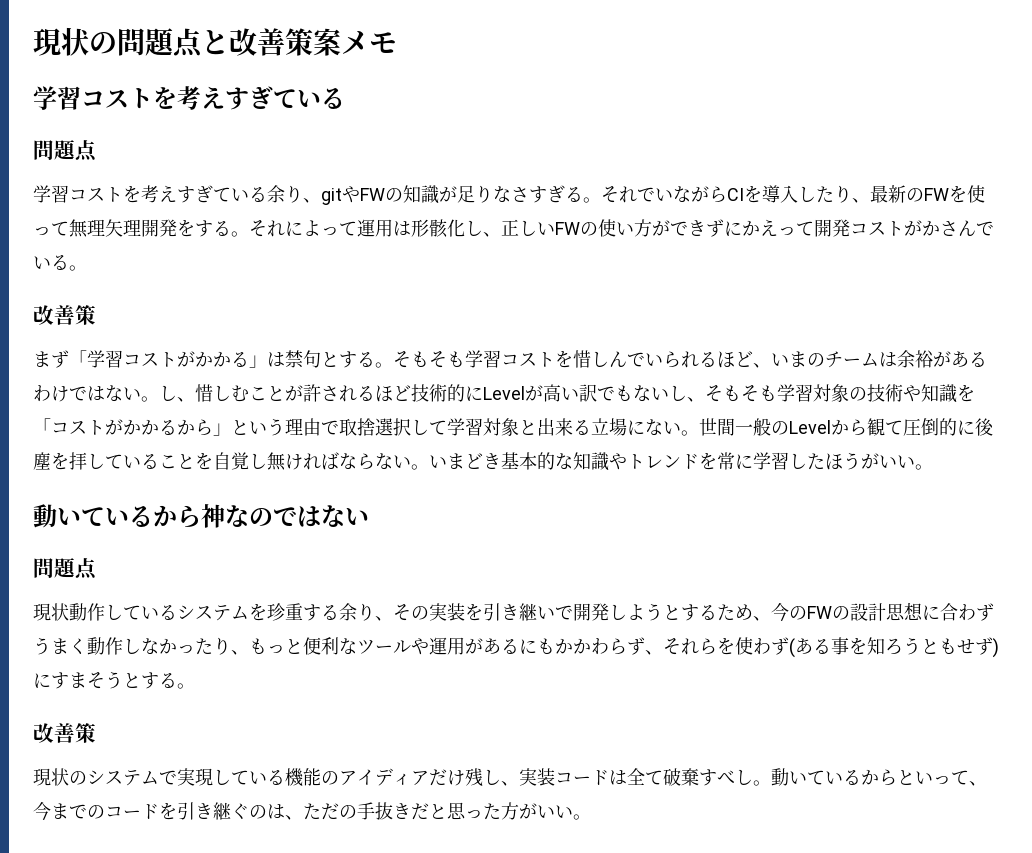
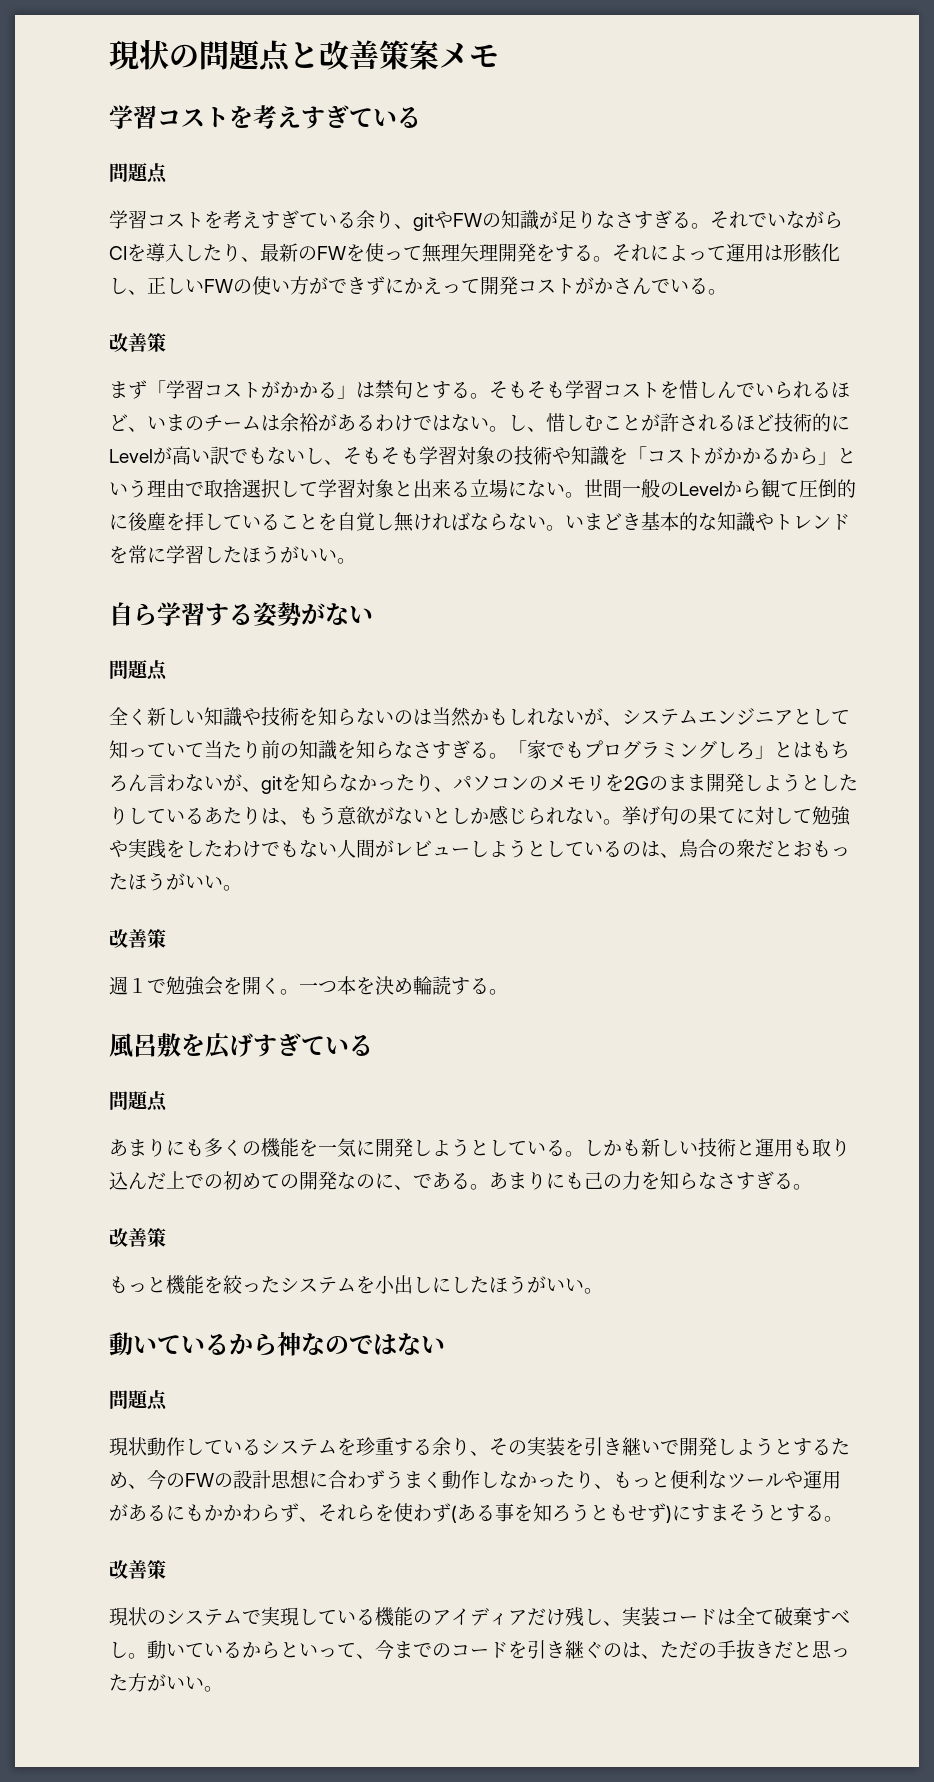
(933, 467) none -> [109,602,373,628] [109,660,168,681] [109,707,850,727] [109,740,850,760] [109,773,858,794] [109,806,851,826] [109,839,850,859] [109,872,242,891] [109,929,166,948] [109,976,508,996] [109,1033,373,1059] [109,1091,168,1112] [109,1138,850,1158] [109,1171,812,1190] [109,1228,166,1247] [109,1275,603,1295] // 自ら学習する姿勢がない // 問題点 // 全く新しい知識や技術を知らないのは当然かもしれないが、システムエンジニアとして知っていて当たり前の知識を知らなさすぎる。「家でもプログラミングしろ」とはもちろん言わないが、gitを知らなかったり、パソコンのメモリを2Gのまま開発しようとしたりしているあたりは、もう意欲がないとしか感じられない。挙げ句の果てに対して勉強や実践をしたわけでもない人間がレビューしようとしているのは、烏合の衆だとおもったほうがいい。 // 改善策 // 週１で勉強会を開く。一つ本を決め輪読する。 // 風呂敷を広げすぎている // 問題点 // あまりにも多くの機能を一気に開発しようとしている。しかも新しい技術と運用も取り込んだ上での初めての開発なのに、である。あまりにも己の力を知らなさすぎる。 // 改善策 // もっと機能を絞ったシステムを小出しにしたほうがいい。

